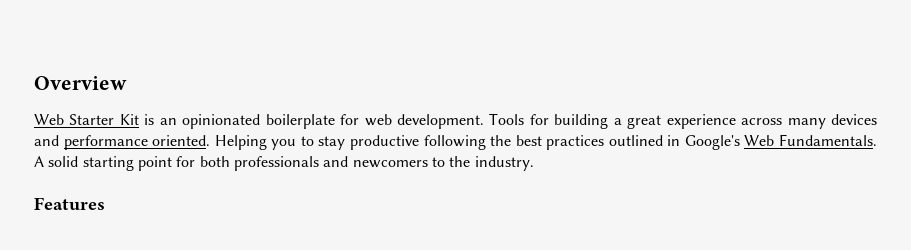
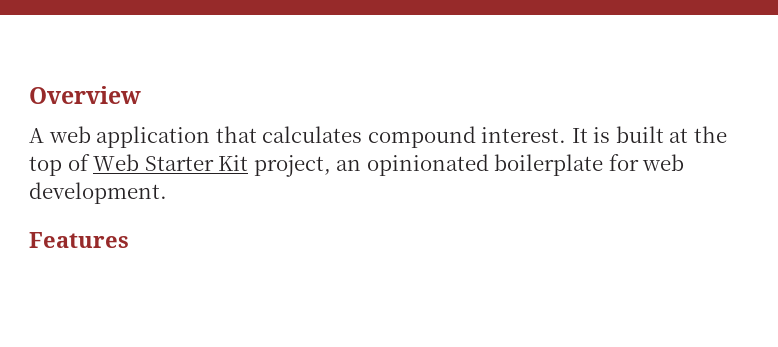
(127, 83) none -> [29,126,727,148] [29,154,90,176] A web application that calculates compound interest. It is built at the top of
[144,114,155,125] is -> [253,155,331,177] project,
[489,113,878,129] [34,134,877,150] [34,156,534,171] Tools for building a great experience across many devices and performance oriented. Helping you to stay productive following the best practices outlined in Google's Web Fundamentals. A solid starting point for both professionals and newcomers to the industry. -> (167, 193) none

